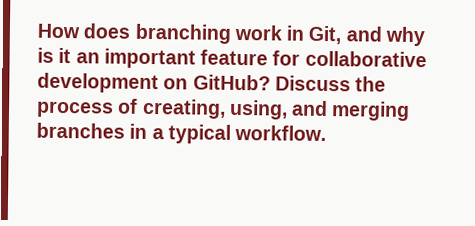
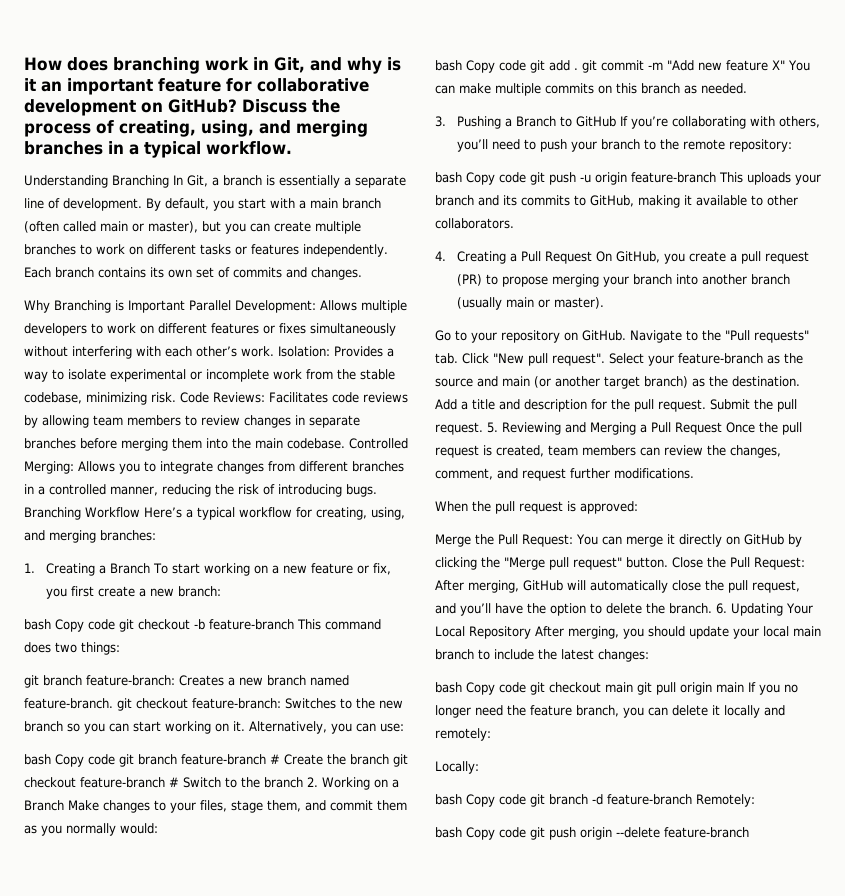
(327, 133) none -> [24,175,406,188] [24,198,381,211] [24,221,361,234] [24,244,388,257] [24,267,362,280] [24,300,407,313] [24,323,396,336] [24,346,394,359] [24,369,395,382] [24,392,408,405] [24,415,360,428] [24,438,408,451] [24,461,404,474] [24,484,377,497] [24,507,405,520] [24,530,156,543] [24,563,391,576] [45,586,221,599] [24,619,381,632] [24,642,120,655] [24,675,349,688] [24,698,403,711] [24,721,404,734] [24,754,408,767] [24,777,399,790] [24,800,407,813] [24,823,158,836] [435,60,810,73] [435,83,747,96] [435,116,820,129] [456,139,792,152] [435,172,821,185] [435,195,798,208] [435,218,514,229] [435,251,809,264] [456,274,790,287] [456,297,604,310] [435,330,809,343] [435,353,803,366] [435,376,800,389] [435,399,797,412] [435,422,802,435] [435,445,781,458] [435,468,694,481] [435,501,638,514] [435,534,802,547] [435,557,805,570] [435,580,800,593] [435,603,813,616] [435,626,821,639] [435,649,649,662] [435,682,798,695] [435,705,785,718] [435,728,491,741] [435,761,479,774] [435,794,755,807] [435,827,749,840] // Understanding Branching In Git, a branch is essentially a separate line of development. By default, you start with a main branch (often called main or master), but you can create multiple branches to work on different tasks or features independently. Each branch contains its own set of commits and changes. // Why Branching is Important Parallel Development: Allows multiple developers to work on different features or fixes simultaneously without interfering with each other’s work. Isolation: Provides a way to isolate experimental or incomplete work from the stable codebase, minimizing risk. Code Reviews: Facilitates code reviews by allowing team members to review changes in separate branches before merging them into the main codebase. Controlled Merging: Allows you to integrate changes from different branches in a controlled manner, reducing the risk of introducing bugs. Branching Workflow Here’s a typical workflow for creating, using, and merging branches: // 1. Creating a Branch To start working on a new feature or fix, you first create a new branch: // bash Copy code git checkout -b feature-branch This command does two things: // git branch feature-branch: Creates a new branch named feature-branch. git checkout feature-branch: Switches to the new branch so you can start working on it. Alternatively, you can use: // bash Copy code git branch feature-branch # Create the branch git checkout feature-branch # Switch to the branch 2. Working on a Branch Make changes to your files, stage them, and commit them as you normally would: // bash Copy code git add . git commit -m "Add new feature X" You can make multiple commits on this branch as needed. // 3. Pushing a Branch to GitHub If you’re collaborating with others, you’ll need to push your branch to the remote repository: // bash Copy code git push -u origin feature-branch This uploads your branch and its commits to GitHub, making it available to other collaborators. // 4. Creating a Pull Request On GitHub, you create a pull request (PR) to propose merging your branch into another branch (usually main or master). // Go to your repository on GitHub. Navigate to the "Pull requests" tab. Click "New pull request". Select your feature-branch as the source and main (or another target branch) as the destination. Add a title and description for the pull request. Submit the pull request. 5. Reviewing and Merging a Pull Request Once the pull request is created, team members can review the changes, comment, and request further modifications. // When the pull request is approved: // Merge the Pull Request: You can merge it directly on GitHub by clicking the "Merge pull request" button. Close the Pull Request: After merging, GitHub will automatically close the pull request, and you’ll have the option to delete the branch. 6. Updating Your Local Repository After merging, you should update your local main branch to include the latest changes: // bash Copy code git checkout main git pull origin main If you no longer need the feature branch, you can delete it locally and remotely: // Locally: // bash Copy code git branch -d feature-branch Remotely: // bash Copy code git push origin --delete feature-branch

